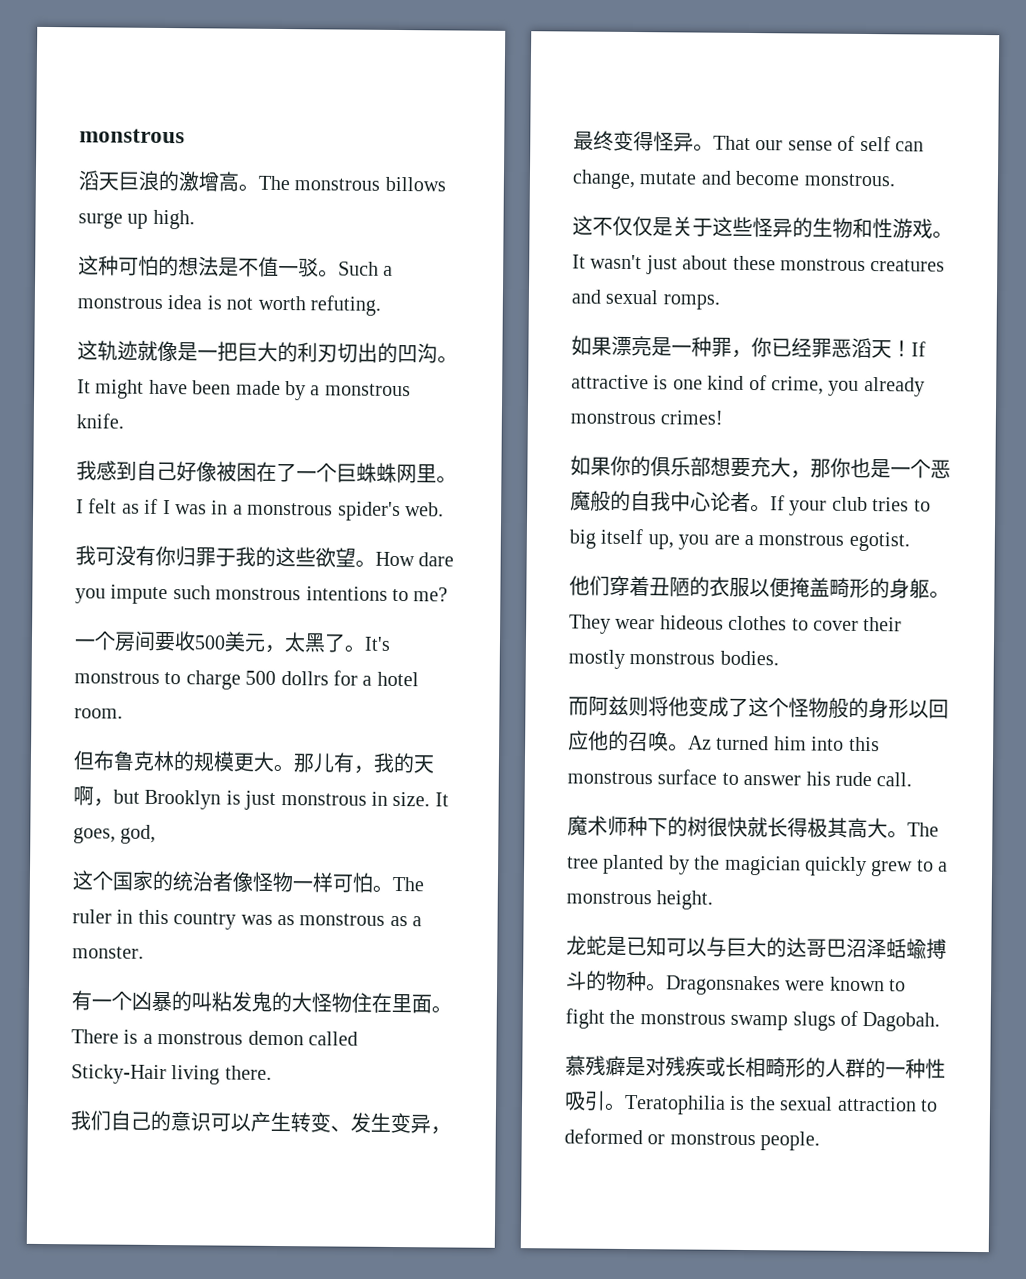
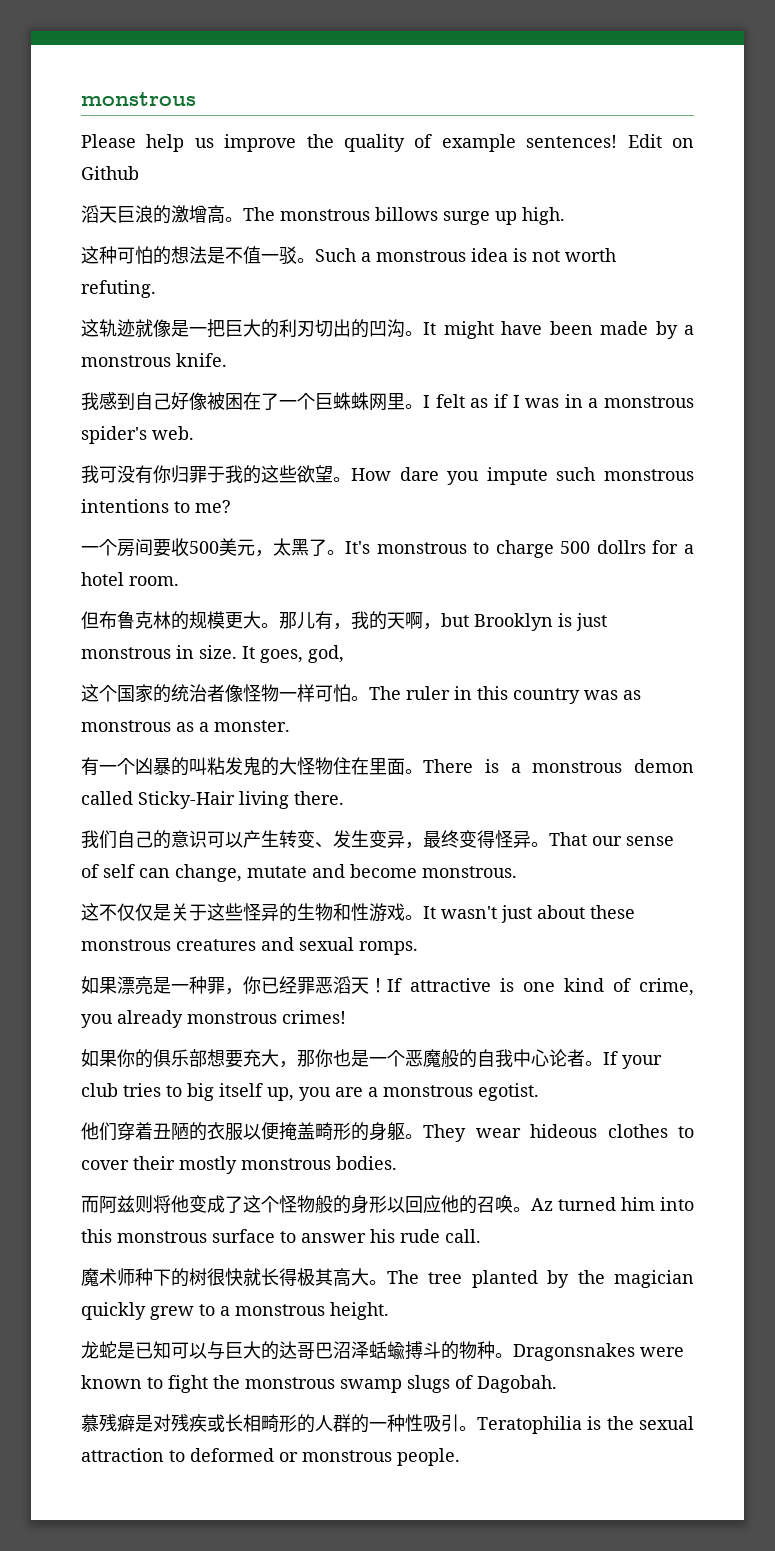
[79,128,185,144] monstrous -> [81,92,196,106] [81,134,694,152] [81,166,139,180] monstrous // Please help us improve the quality of example sentences! Edit on Github

